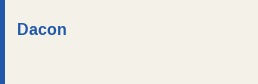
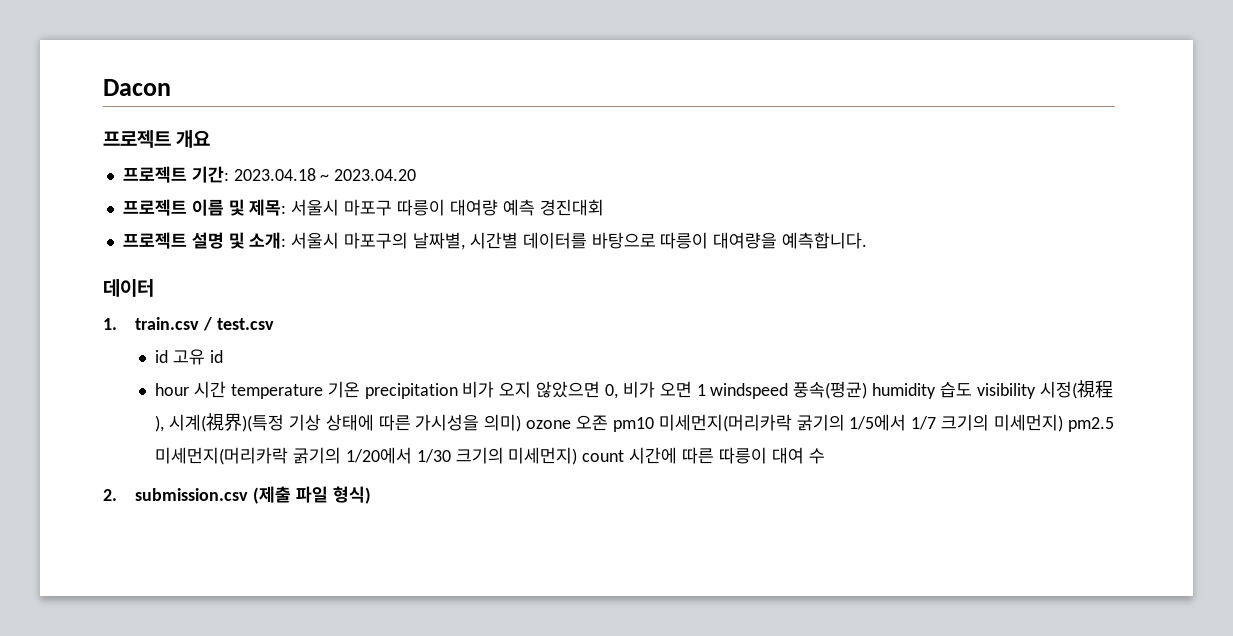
(67, 29) none -> [103,130,211,148] [122,166,417,183] [122,199,604,216] [122,232,868,250] [103,279,154,297] [103,317,275,331] [155,349,223,365] [155,380,1113,399] [155,413,1114,432] [155,447,825,465] [103,486,371,504] // 프로젝트 개요 // 프로젝트 기간: 2023.04.18 ~ 2023.04.20 // 프로젝트 이름 및 제목: 서울시 마포구 따릉이 대여량 예측 경진대회 // 프로젝트 설명 및 소개: 서울시 마포구의 날짜별, 시간별 데이터를 바탕으로 따릉이 대여량을 예측합니다. // 데이터 // 1. train.csv / test.csv // id 고유 id // hour 시간 temperature 기온 precipitation 비가 오지 않았으면 0, 비가 오면 1 windspeed 풍속(평균) humidity 습도 visibility 시정(視程), 시계(視界)(특정 기상 상태에 따른 가시성을 의미) ozone 오존 pm10 미세먼지(머리카락 굵기의 1/5에서 1/7 크기의 미세먼지) pm2.5 미세먼지(머리카락 굵기의 1/20에서 1/30 크기의 미세먼지) count 시간에 따른 따릉이 대여 수 // 2. submission.csv (제출 파일 형식)

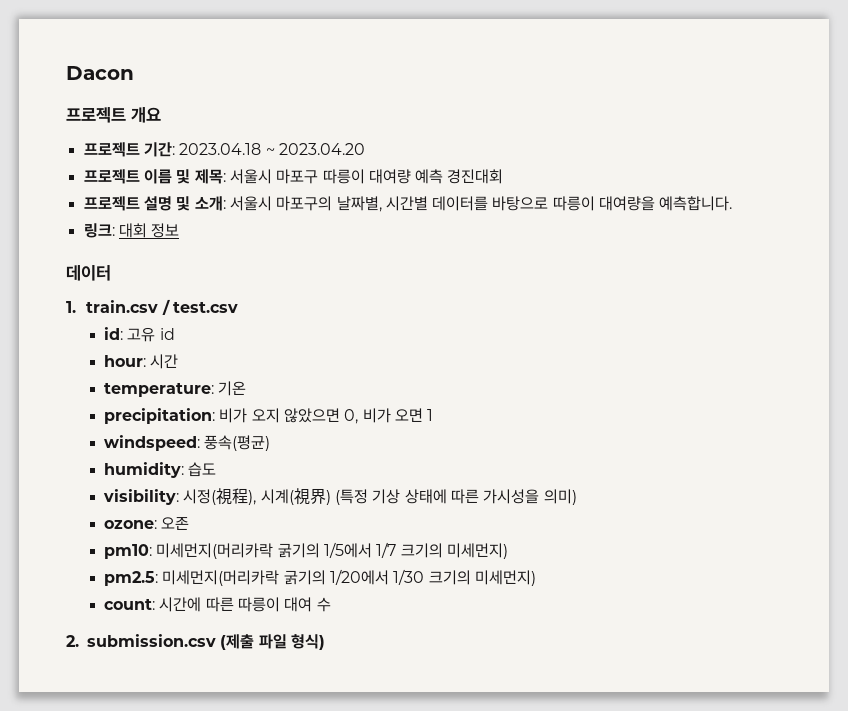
(868, 240) none -> [83,223,180,238] // 링크: 대회 정보
[155,350,169,363] id -> [104,327,124,340] id:
[155,383,190,396] hour -> [104,355,147,367] hour:
[230,384,323,399] temperature -> [104,382,215,397] // temperature:
[364,383,458,399] precipitation -> [104,408,216,424] // precipitation:
[710,383,789,399] windspeed -> [104,435,201,451] // windspeed:
[872,383,937,399] humidity -> [104,462,185,478] // humidity:
[976,383,1036,399] visibility -> [103,489,180,505] // visibility:
[242,414,285,432] )(특정 -> [325,489,368,505] ) (특정
[526,420,572,429] ozone -> [104,520,158,529] // ozone:
[612,417,654,432] pm10 -> [104,544,153,559] // pm10:
[1067,417,1114,432] pm2.5 -> [104,571,159,586] // pm2.5:
[582,450,625,462] count -> [104,598,156,610] // count:

